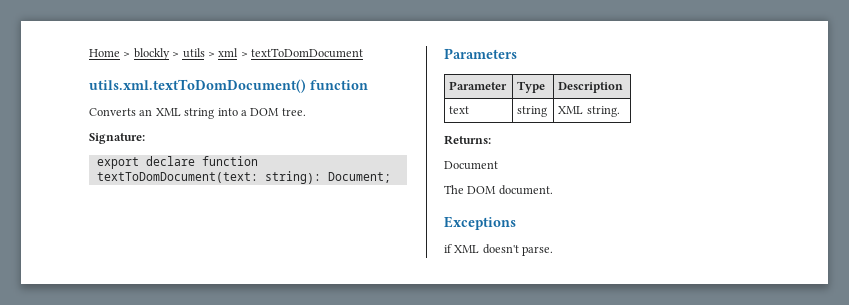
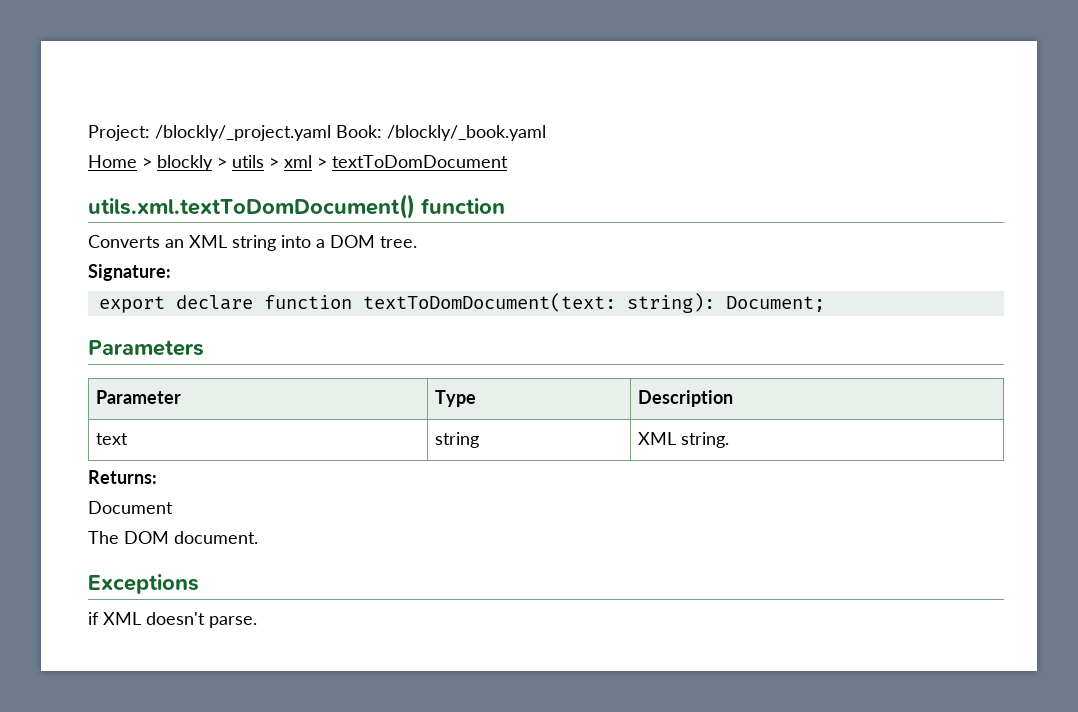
(89, 53) none -> [88,125,546,141] Project: /blockly/_project.yaml Book: /blockly/_book.yaml //

